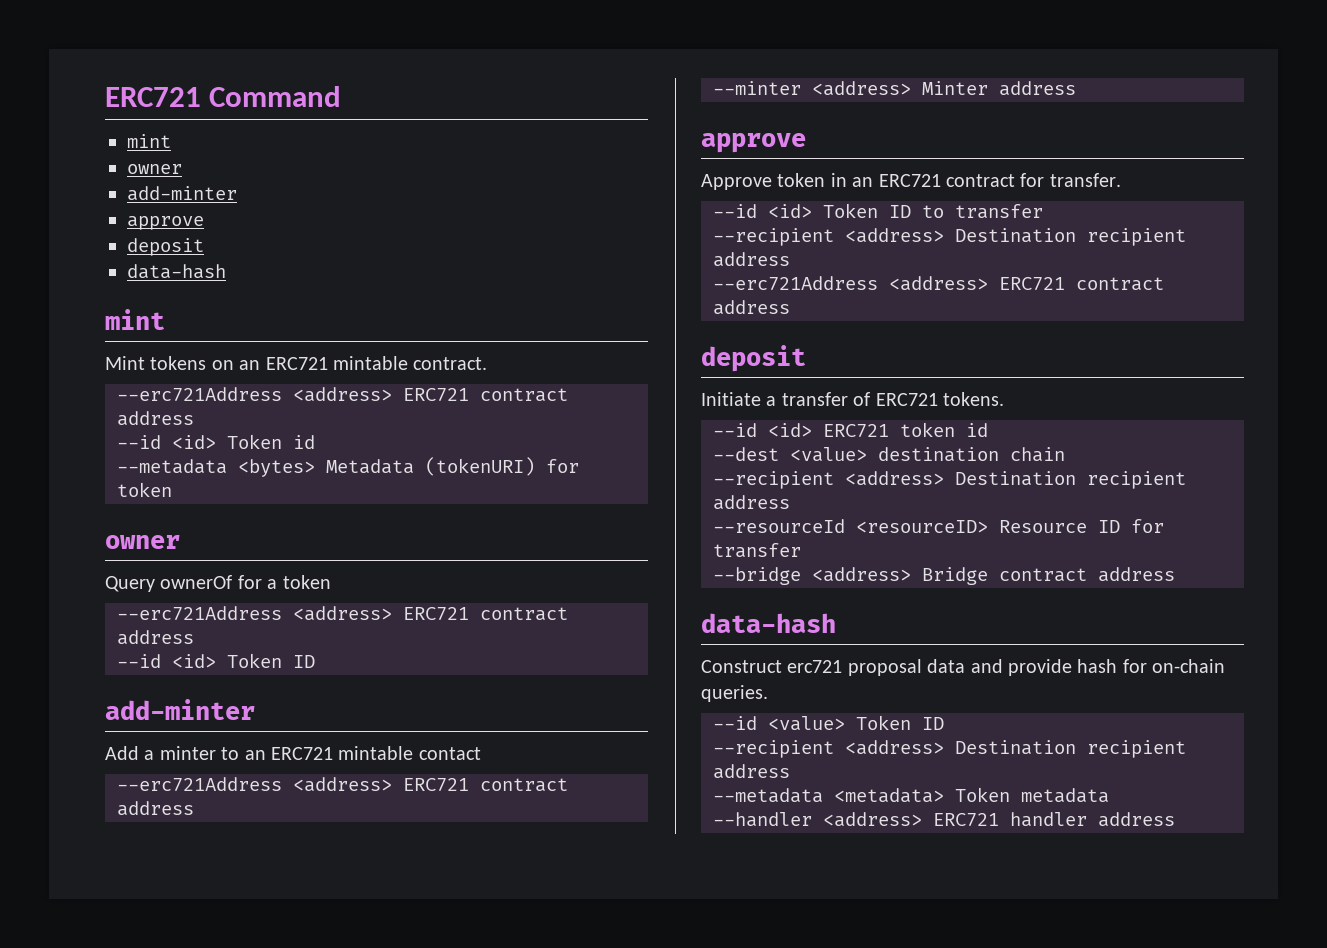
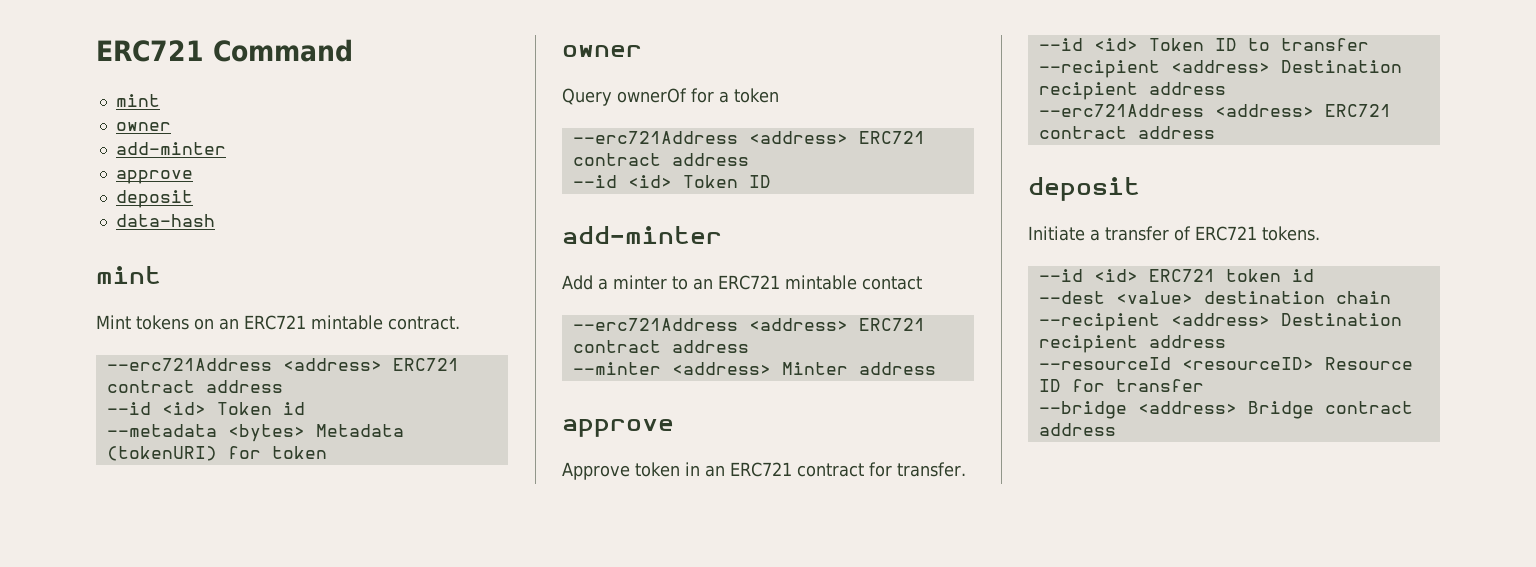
[701,613,836,633] [701,659,1226,676] [701,685,768,702] [713,715,944,731] [713,740,1186,758] [713,764,790,779] [713,787,1109,803] [713,812,1175,827] // data-hash // Construct erc721 proposal data and provide hash for on-chain queries. // --id <value> Token ID // --recipient <address> Destination recipient address // --metadata <metadata> Token metadata // --handler <address> ERC721 handler address -> (1116, 429) none

